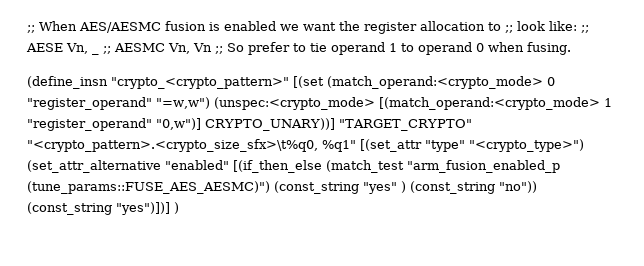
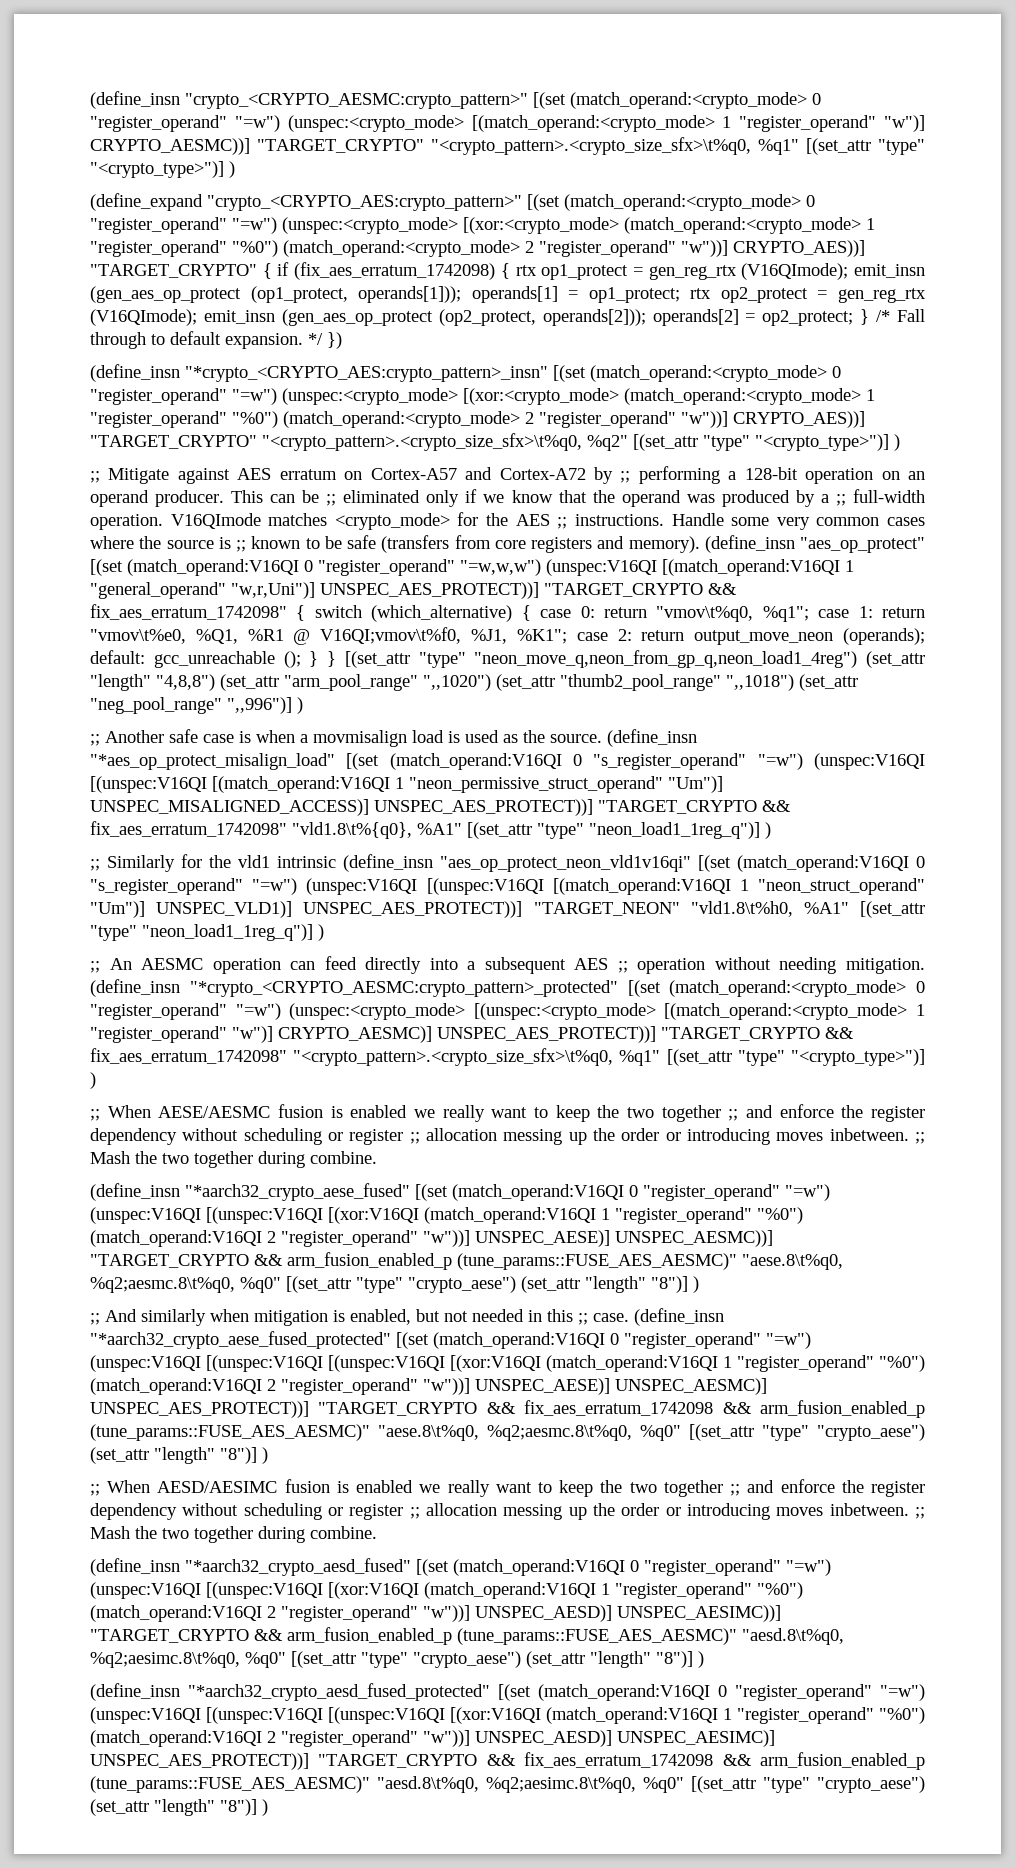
[27,21,589,34] [26,42,571,55] [27,76,555,89] [27,97,210,110] ;; When AES/AESMC fusion is enabled we want the register allocation to ;; look like: ;; AESE Vn, _ ;; AESMC Vn, Vn ;; So prefer to tie operand 1 to operand 0 when fusing. // (define_insn "crypto_<crypto_pattern>" [(set (match_operand:<crypto_mode> 0 "register_operand" "=w,w") -> [90,91,821,109] [90,115,280,132] (define_insn "crypto_<CRYPTO_AESMC:crypto_pattern>" [(set (match_operand:<crypto_mode> 0 "register_operand" "=w")
[156,118,335,131] "0,w")] CRYPTO_UNARY))] -> [884,115,926,132] [90,138,250,155] "w")] CRYPTO_AESMC))]
[469,139,584,152] [27,160,560,173] [27,181,537,194] [27,202,170,215] "<crypto_type>") (set_attr_alternative "enabled" [(if_then_else (match_test "arm_fusion_enabled_p (tune_params::FUSE_AES_AESMC)") (const_string "yes" ) (const_string "no")) (const_string "yes")])] -> [90,161,235,178] [90,193,815,211] [90,217,875,234] [90,240,865,257] [90,262,926,280] [90,286,926,303] [90,309,925,326] [90,331,342,349] [90,364,841,382] [90,388,875,405] [90,411,865,428] [90,433,900,451] [90,466,925,484] [90,489,926,507] [90,512,926,530] [90,535,925,553] [90,559,854,576] [90,582,737,599] [90,604,925,622] [90,627,926,645] [90,650,925,668] [90,674,858,691] [90,697,303,714] [90,729,697,747] [90,753,925,770] [90,776,723,793] [90,799,791,816] [90,821,771,839] [90,854,925,872] [90,878,925,895] [90,901,925,918] [90,924,324,941] [90,956,925,974] [90,979,925,997] [90,1003,925,1020] [90,1026,854,1043] [90,1048,926,1066] [90,1072,96,1089] [90,1104,925,1122] [90,1128,926,1145] [90,1151,377,1168] [90,1183,830,1201] [90,1207,803,1224] [90,1230,773,1247] [90,1252,843,1270] [90,1276,699,1293] [90,1308,724,1326] [90,1331,811,1349] [90,1355,925,1372] [90,1378,767,1395] [90,1400,925,1418] [90,1424,925,1441] [90,1447,268,1464] [90,1479,925,1497] [90,1503,926,1520] [90,1526,377,1543] [90,1558,831,1576] [90,1582,803,1599] [90,1605,781,1622] [90,1627,844,1645] [90,1651,704,1668] [90,1683,925,1701] [90,1707,925,1724] [90,1730,775,1747] [90,1752,925,1770] [90,1776,925,1793] [90,1799,257,1816] "<crypto_type>")] ) // (define_expand "crypto_<CRYPTO_AES:crypto_pattern>" [(set (match_operand:<crypto_mode> 0 "register_operand" "=w") (unspec:<crypto_mode> [(xor:<crypto_mode> (match_operand:<crypto_mode> 1 "register_operand" "%0") (match_operand:<crypto_mode> 2 "register_operand" "w"))] CRYPTO_AES))] "TARGET_CRYPTO" { if (fix_aes_erratum_1742098) { rtx op1_protect = gen_reg_rtx (V16QImode); emit_insn (gen_aes_op_protect (op1_protect, operands[1])); operands[1] = op1_protect; rtx op2_protect = gen_reg_rtx (V16QImode); emit_insn (gen_aes_op_protect (op2_protect, operands[2])); operands[2] = op2_protect; } /* Fall through to default expansion. */ }) // (define_insn "*crypto_<CRYPTO_AES:crypto_pattern>_insn" [(set (match_operand:<crypto_mode> 0 "register_operand" "=w") (unspec:<crypto_mode> [(xor:<crypto_mode> (match_operand:<crypto_mode> 1 "register_operand" "%0") (match_operand:<crypto_mode> 2 "register_operand" "w"))] CRYPTO_AES))] "TARGET_CRYPTO" "<crypto_pattern>.<crypto_size_sfx>\t%q0, %q2" [(set_attr "type" "<crypto_type>")] ) // ;; Mitigate against AES erratum on Cortex-A57 and Cortex-A72 by ;; performing a 128-bit operation on an operand producer. This can be ;; eliminated only if we know that the operand was produced by a ;; full-width operation. V16QImode matches <crypto_mode> for the AES ;; instructions. Handle some very common cases where the source is ;; known to be safe (transfers from core registers and memory). (define_insn "aes_op_protect" [(set (match_operand:V16QI 0 "register_operand" "=w,w,w") (unspec:V16QI [(match_operand:V16QI 1 "general_operand" "w,r,Uni")] UNSPEC_AES_PROTECT))] "TARGET_CRYPTO && fix_aes_erratum_1742098" { switch (which_alternative) { case 0: return "vmov\t%q0, %q1"; case 1: return "vmov\t%e0, %Q1, %R1 @ V16QI;vmov\t%f0, %J1, %K1"; case 2: return output_move_neon (operands); default: gcc_unreachable (); } } [(set_attr "type" "neon_move_q,neon_from_gp_q,neon_load1_4reg") (set_attr "length" "4,8,8") (set_attr "arm_pool_range" ",,1020") (set_attr "thumb2_pool_range" ",,1018") (set_attr "neg_pool_range" ",,996")] ) // ;; Another safe case is when a movmisalign load is used as the source. (define_insn "*aes_op_protect_misalign_load" [(set (match_operand:V16QI 0 "s_register_operand" "=w") (unspec:V16QI [(unspec:V16QI [(match_operand:V16QI 1 "neon_permissive_struct_operand" "Um")] UNSPEC_MISALIGNED_ACCESS)] UNSPEC_AES_PROTECT))] "TARGET_CRYPTO && fix_aes_erratum_1742098" "vld1.8\t%{q0}, %A1" [(set_attr "type" "neon_load1_1reg_q")] ) // ;; Similarly for the vld1 intrinsic (define_insn "aes_op_protect_neon_vld1v16qi" [(set (match_operand:V16QI 0 "s_register_operand" "=w") (unspec:V16QI [(unspec:V16QI [(match_operand:V16QI 1 "neon_struct_operand" "Um")] UNSPEC_VLD1)] UNSPEC_AES_PROTECT))] "TARGET_NEON" "vld1.8\t%h0, %A1" [(set_attr "type" "neon_load1_1reg_q")] ) // ;; An AESMC operation can feed directly into a subsequent AES ;; operation without needing mitigation. (define_insn "*crypto_<CRYPTO_AESMC:crypto_pattern>_protected" [(set (match_operand:<crypto_mode> 0 "register_operand" "=w") (unspec:<crypto_mode> [(unspec:<crypto_mode> [(match_operand:<crypto_mode> 1 "register_operand" "w")] CRYPTO_AESMC)] UNSPEC_AES_PROTECT))] "TARGET_CRYPTO && fix_aes_erratum_1742098" "<crypto_pattern>.<crypto_size_sfx>\t%q0, %q1" [(set_attr "type" "<crypto_type>")] ) // ;; When AESE/AESMC fusion is enabled we really want to keep the two together ;; and enforce the register dependency without scheduling or register ;; allocation messing up the order or introducing moves inbetween. ;; Mash the two together during combine. // (define_insn "*aarch32_crypto_aese_fused" [(set (match_operand:V16QI 0 "register_operand" "=w") (unspec:V16QI [(unspec:V16QI [(xor:V16QI (match_operand:V16QI 1 "register_operand" "%0") (match_operand:V16QI 2 "register_operand" "w"))] UNSPEC_AESE)] UNSPEC_AESMC))] "TARGET_CRYPTO && arm_fusion_enabled_p (tune_params::FUSE_AES_AESMC)" "aese.8\t%q0, %q2;aesmc.8\t%q0, %q0" [(set_attr "type" "crypto_aese") (set_attr "length" "8")] ) // ;; And similarly when mitigation is enabled, but not needed in this ;; case. (define_insn "*aarch32_crypto_aese_fused_protected" [(set (match_operand:V16QI 0 "register_operand" "=w") (unspec:V16QI [(unspec:V16QI [(unspec:V16QI [(xor:V16QI (match_operand:V16QI 1 "register_operand" "%0") (match_operand:V16QI 2 "register_operand" "w"))] UNSPEC_AESE)] UNSPEC_AESMC)] UNSPEC_AES_PROTECT))] "TARGET_CRYPTO && fix_aes_erratum_1742098 && arm_fusion_enabled_p (tune_params::FUSE_AES_AESMC)" "aese.8\t%q0, %q2;aesmc.8\t%q0, %q0" [(set_attr "type" "crypto_aese") (set_attr "length" "8")] ) // ;; When AESD/AESIMC fusion is enabled we really want to keep the two together ;; and enforce the register dependency without scheduling or register ;; allocation messing up the order or introducing moves inbetween. ;; Mash the two together during combine. // (define_insn "*aarch32_crypto_aesd_fused" [(set (match_operand:V16QI 0 "register_operand" "=w") (unspec:V16QI [(unspec:V16QI [(xor:V16QI (match_operand:V16QI 1 "register_operand" "%0") (match_operand:V16QI 2 "register_operand" "w"))] UNSPEC_AESD)] UNSPEC_AESIMC))] "TARGET_CRYPTO && arm_fusion_enabled_p (tune_params::FUSE_AES_AESMC)" "aesd.8\t%q0, %q2;aesimc.8\t%q0, %q0" [(set_attr "type" "crypto_aese") (set_attr "length" "8")] ) // (define_insn "*aarch32_crypto_aesd_fused_protected" [(set (match_operand:V16QI 0 "register_operand" "=w") (unspec:V16QI [(unspec:V16QI [(unspec:V16QI [(xor:V16QI (match_operand:V16QI 1 "register_operand" "%0") (match_operand:V16QI 2 "register_operand" "w"))] UNSPEC_AESD)] UNSPEC_AESIMC)] UNSPEC_AES_PROTECT))] "TARGET_CRYPTO && fix_aes_erratum_1742098 && arm_fusion_enabled_p (tune_params::FUSE_AES_AESMC)" "aesd.8\t%q0, %q2;aesimc.8\t%q0, %q0" [(set_attr "type" "crypto_aese") (set_attr "length" "8")]

